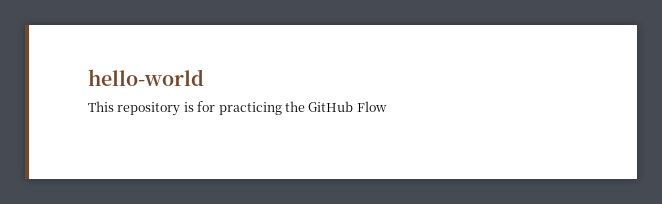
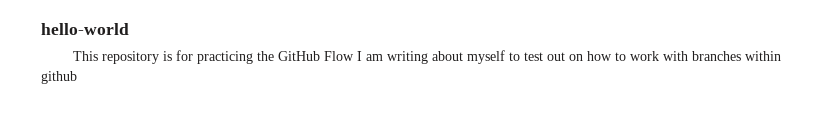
(387, 106) none -> [357,50,782,64] [41,71,77,84] I am writing about myself to test out on how to work with branches within github

